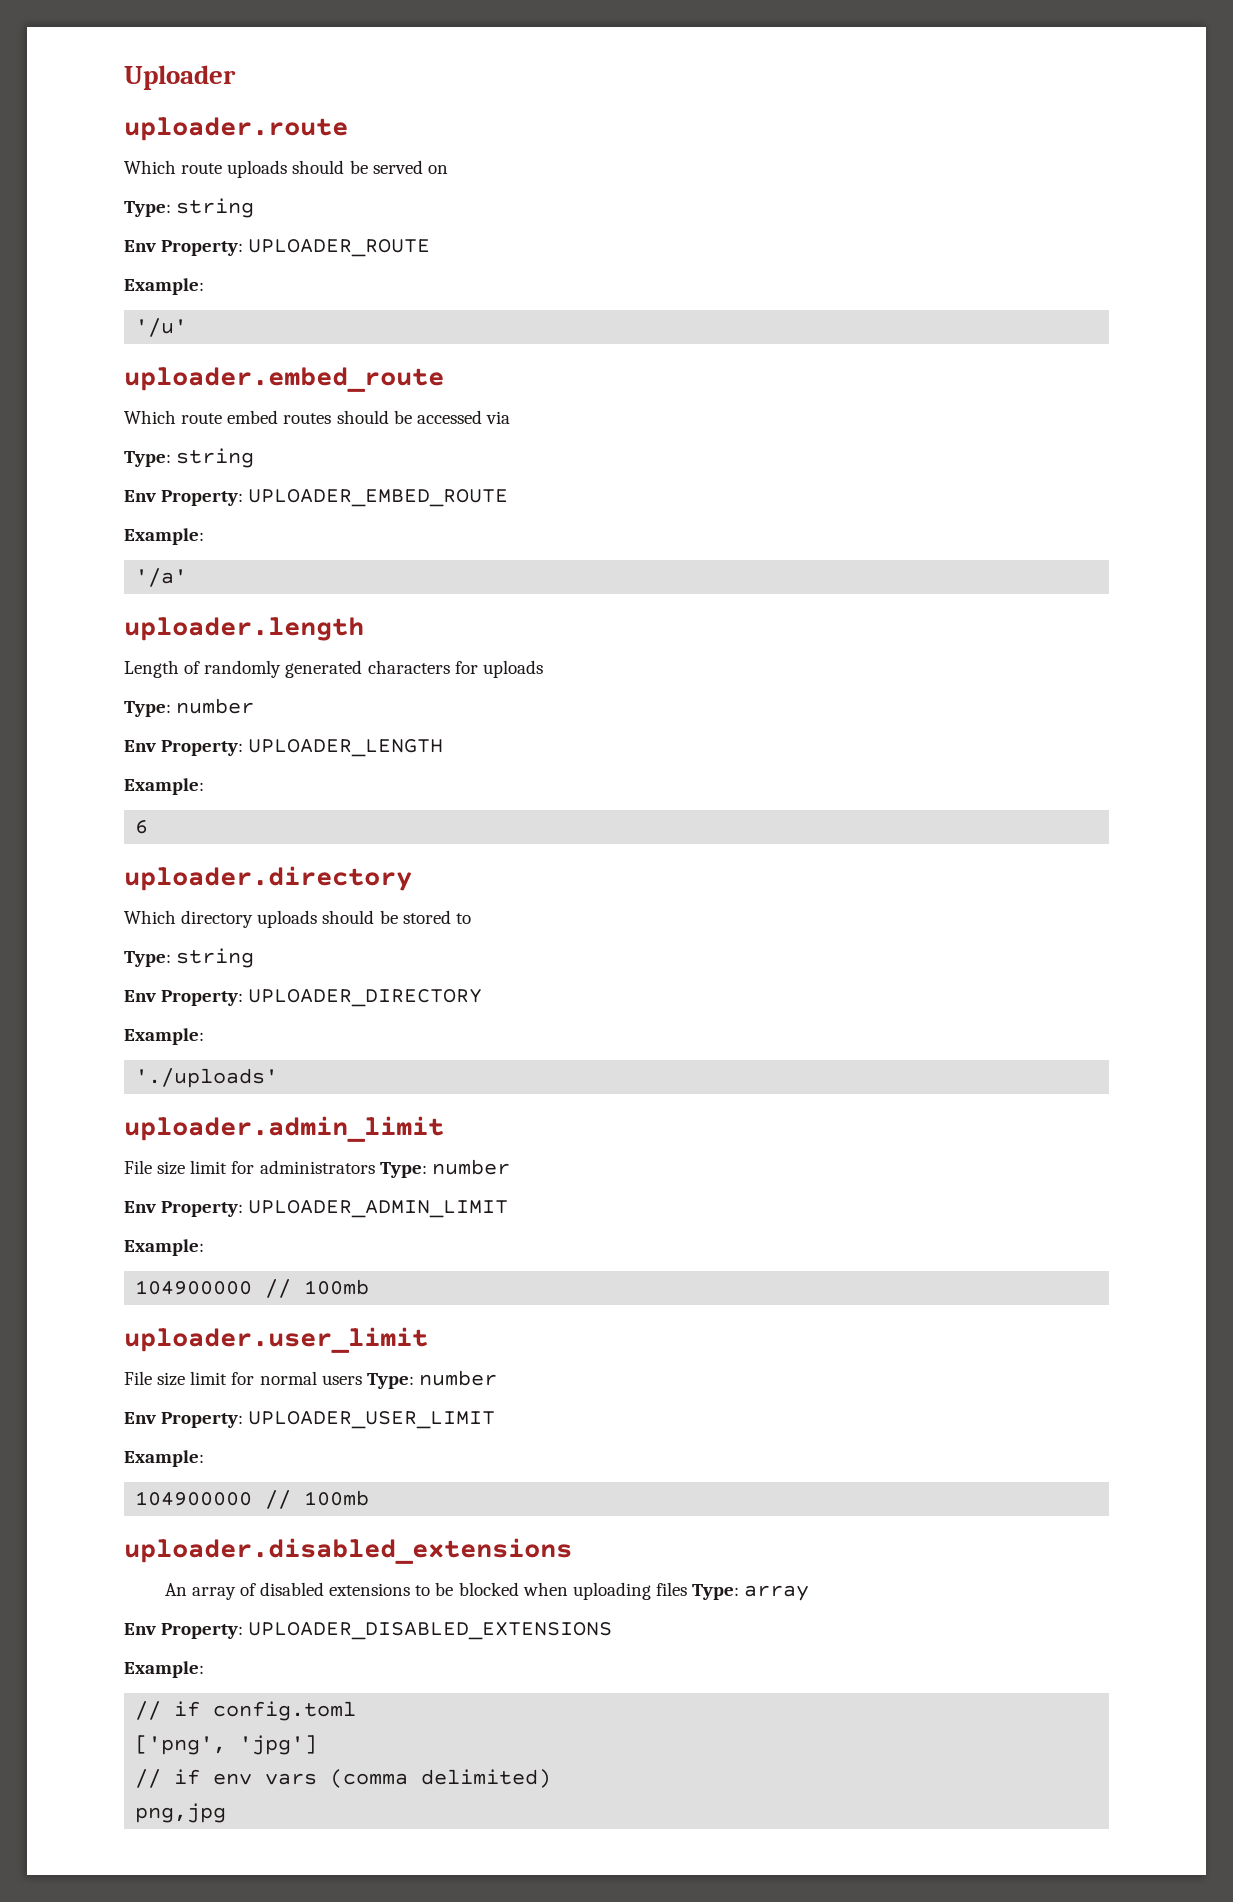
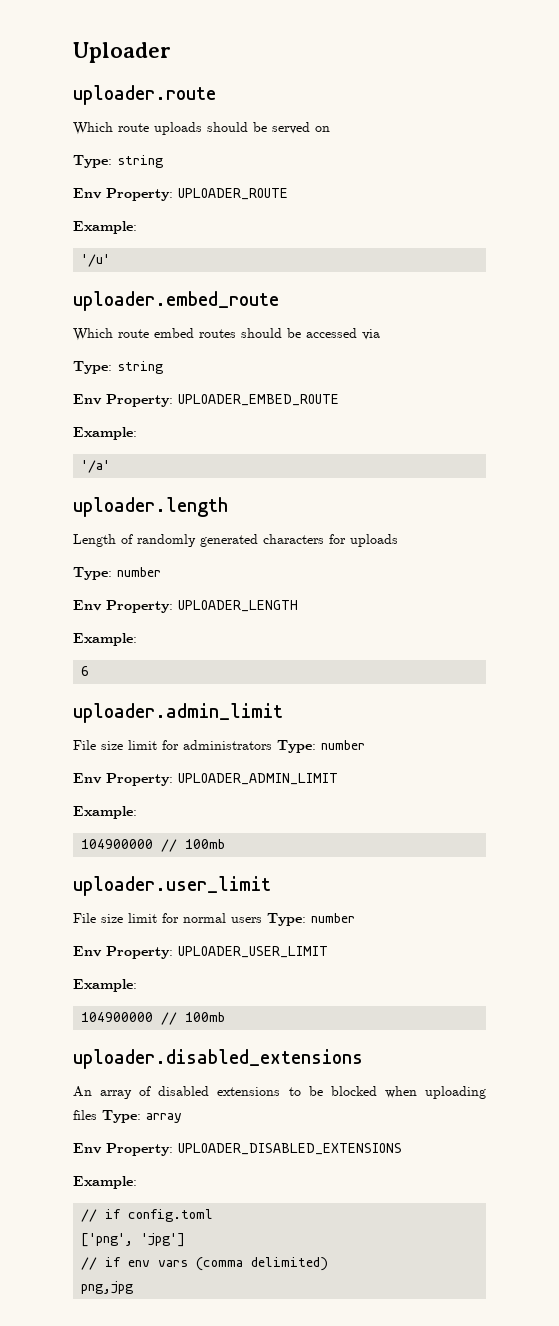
[124,866,412,891] [124,910,471,928] [124,948,255,968] [124,989,483,1007] [124,1028,204,1045] [135,1068,279,1088] // uploader.directory // Which directory uploads should be stored to // Type: string // Env Property: UPLOADER_DIRECTORY // Example: // './uploads' -> (90, 671) none

